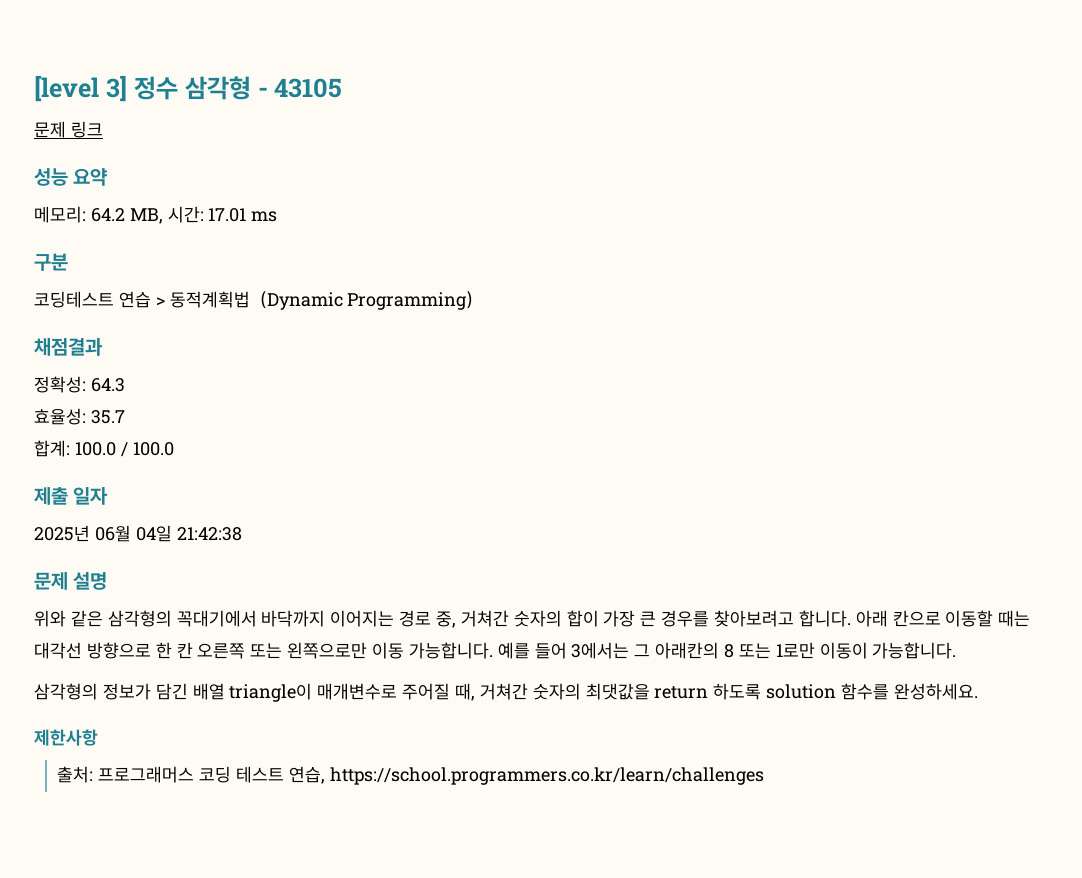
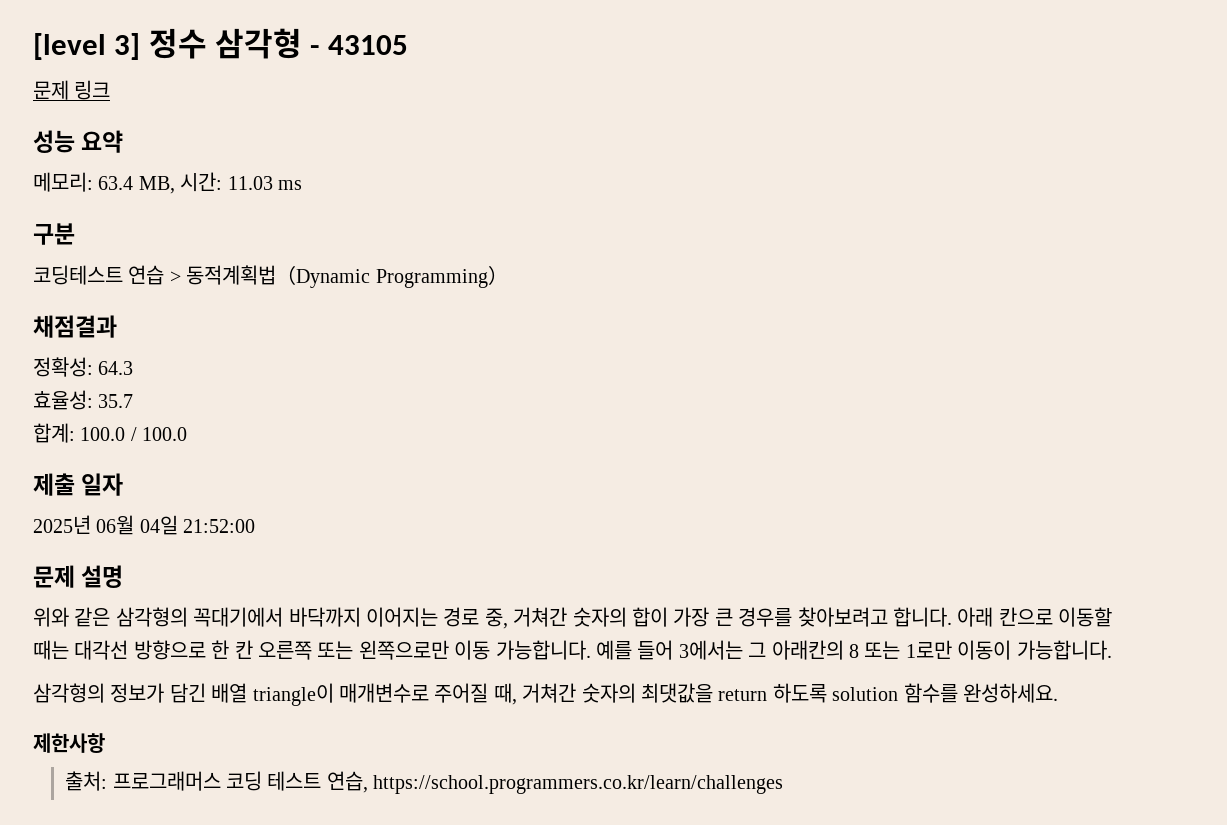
[90,208,125,222] 64.2 -> [98,176,134,190] 63.4
[208,208,247,222] 17.01 -> [227,176,273,190] 11.03
[176,527,242,541] 21:42:38 -> [183,519,256,533] 21:52:00

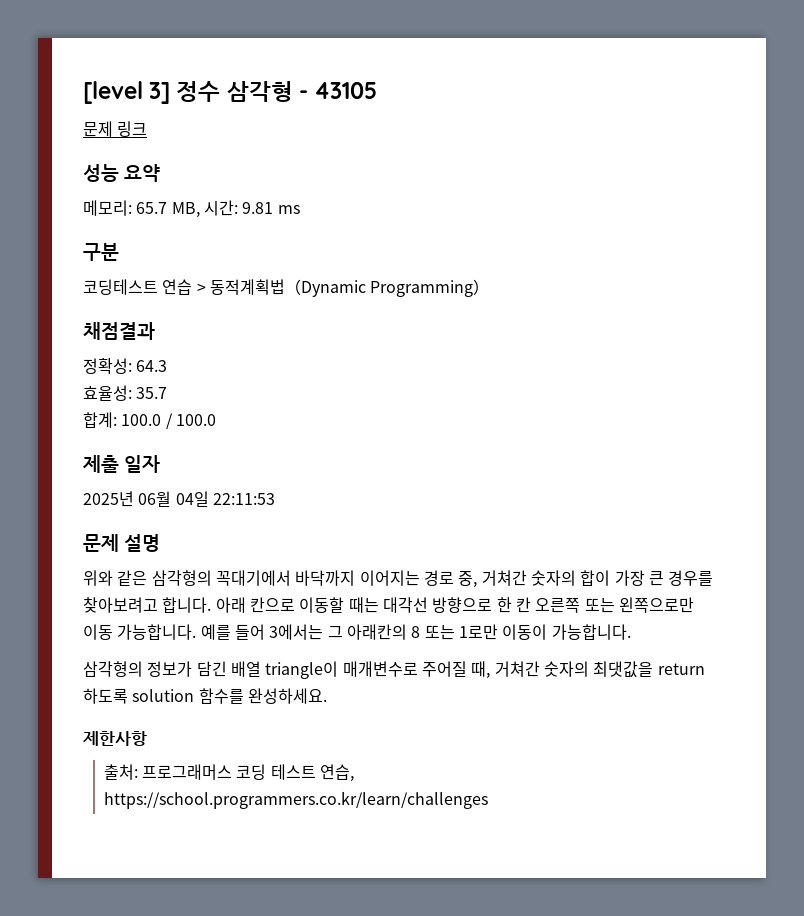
[98,176,134,190] 63.4 -> [136,202,168,214] 65.7
[227,176,273,190] 11.03 -> [242,202,274,214] 9.81
[183,519,256,533] 21:52:00 -> [212,493,275,505] 22:11:53

